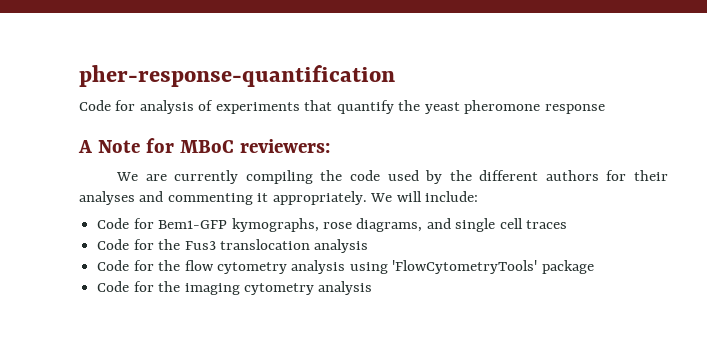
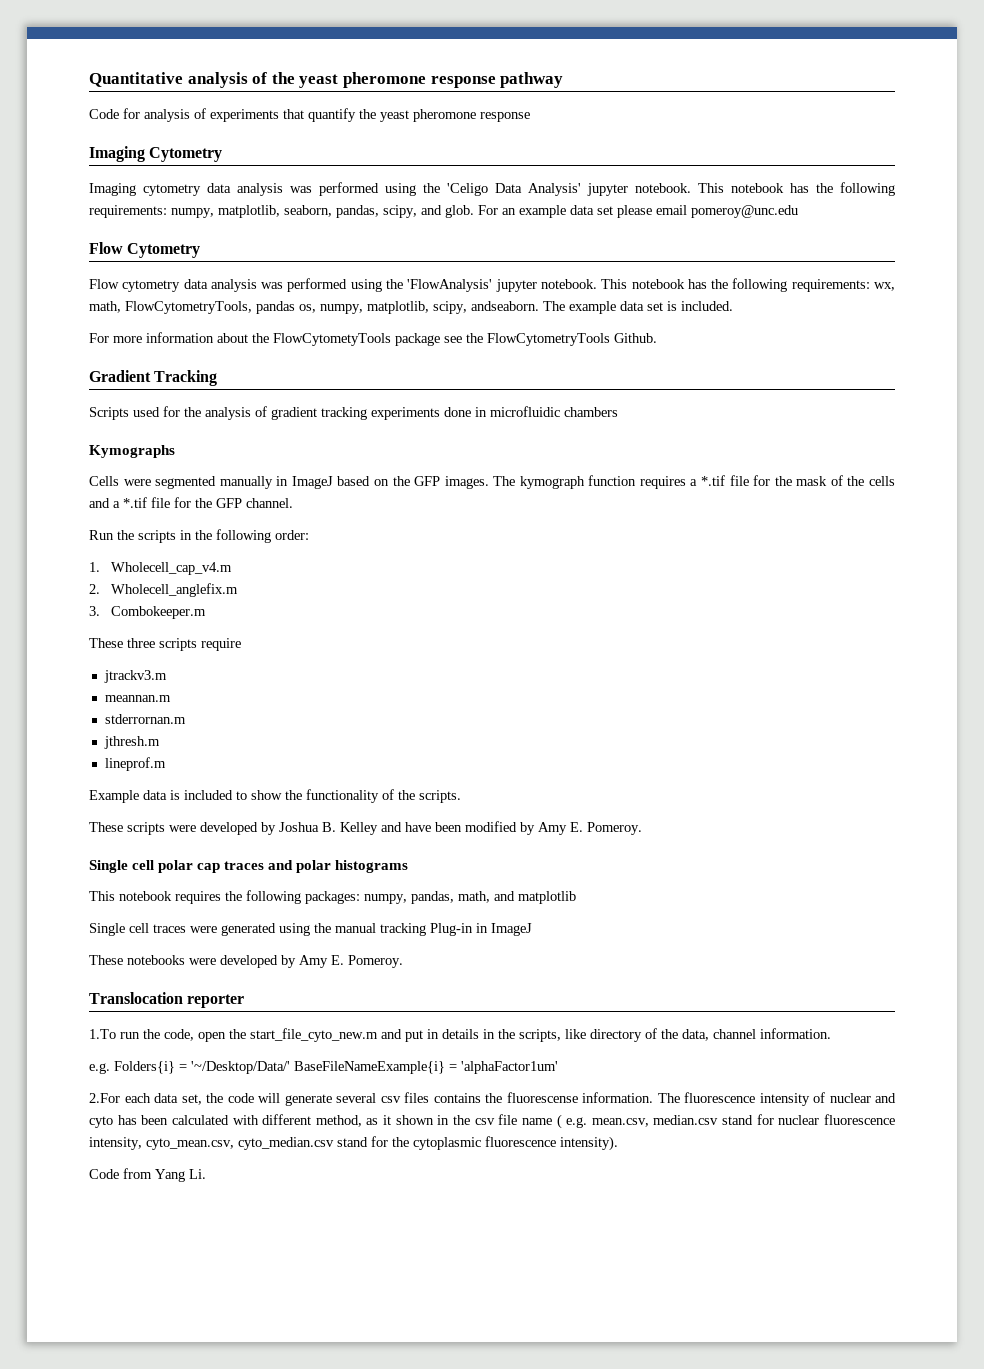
[79,65,395,87] pher-response-quantification -> [89,72,564,88] Quantitative analysis of the yeast pheromone response pathway
[78,138,330,153] [116,170,669,184] [79,191,479,205] [97,218,568,232] [97,239,369,253] [97,260,594,274] [97,281,373,295] A Note for MBoC reviewers: // We are currently compiling the code used by the different authors for their analyses and commenting it appropriately. We will include: // Code for Bem1-GFP kymographs, rose diagrams, and single cell traces // Code for the Fus3 translocation analysis // Code for the flow cytometry analysis using 'FlowCytometryTools' package // Code for the imaging cytometry analysis -> [89,146,223,162] [89,182,895,196] [89,205,798,218] [89,242,201,258] [89,278,895,292] [89,301,733,314] [89,332,657,346] [89,370,218,386] [89,406,618,420] [89,445,175,458] [89,475,896,489] [89,497,293,508] [89,529,309,543] [89,562,233,575] [89,583,239,597] [89,606,207,619] [89,638,241,651] [103,670,167,683] [104,695,171,702] [104,714,186,724] [103,736,160,749] [104,757,166,771] [89,789,461,803] [89,821,642,835] [89,860,409,873] [89,890,576,904] [89,923,532,936] [89,955,403,968] [89,992,245,1008] [89,1028,831,1042] [89,1061,558,1074] [89,1092,896,1106] [89,1114,895,1129] [89,1136,618,1151] [89,1168,206,1182] Imaging Cytometry // Imaging cytometry data analysis was performed using the 'Celigo Data Analysis' jupyter notebook. This notebook has the following requirements: numpy, matplotlib, seaborn, pandas, scipy, and glob. For an example data set please email pomeroy@unc.edu // Flow Cytometry // Flow cytometry data analysis was performed using the 'FlowAnalysis' jupyter notebook. This notebook has the following requirements: wx, math, FlowCytometryTools, pandas os, numpy, matplotlib, scipy, andseaborn. The example data set is included. // For more information about the FlowCytometyTools package see the FlowCytometryTools Github. // Gradient Tracking // Scripts used for the analysis of gradient tracking experiments done in microfluidic chambers // Kymographs // Cells were segmented manually in ImageJ based on the GFP images. The kymograph function requires a *.tif file for the mask of the cells and a *.tif file for the GFP channel. // Run the scripts in the following order: // 1. Wholecell_cap_v4.m // 2. Wholecell_anglefix.m // 3. Combokeeper.m // These three scripts require // jtrackv3.m // meannan.m // stderrornan.m // jthresh.m // lineprof.m // Example data is included to show the functionality of the scripts. // These scripts were developed by Joshua B. Kelley and have been modified by Amy E. Pomeroy. // Single cell polar cap traces and polar histograms // This notebook requires the following packages: numpy, pandas, math, and matplotlib // Single cell traces were generated using the manual tracking Plug-in in ImageJ // These notebooks were developed by Amy E. Pomeroy. // Translocation reporter // 1.To run the code, open the start_file_cyto_new.m and put in details in the scripts, like directory of the data, channel information. // e.g. Folders{i} = '~/Desktop/Data/' BaseFileNameExample{i} = 'alphaFactor1um' // 2.For each data set, the code will generate several csv files contains the fluorescense information. The fluorescence intensity of nuclear and cyto has been calculated with different method, as it shown in the csv file name ( e.g. mean.csv, median.csv stand for nuclear fluorescence intensity, cyto_mean.csv, cyto_median.csv stand for the cytoplasmic fluorescence intensity). // Code from Yang Li.

